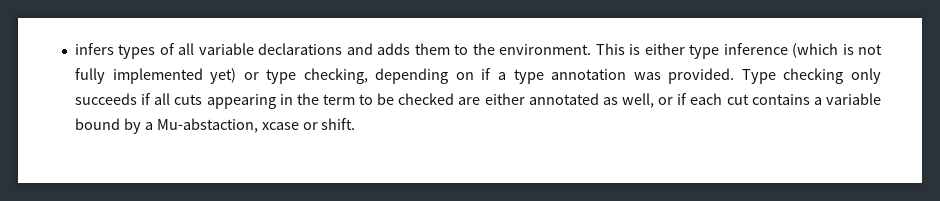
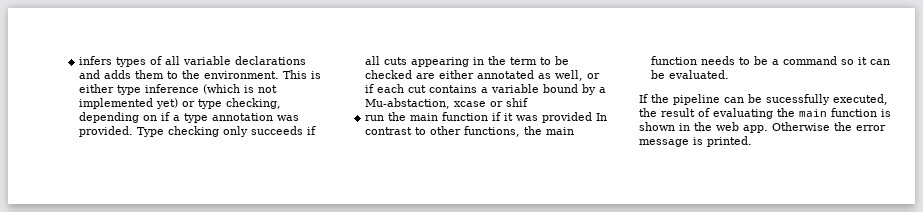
[74,68,105,84] fully -> (278, 89) none
[321,118,356,130] shift. -> [506,98,529,107] [365,112,608,123] [365,126,575,137] [651,56,891,65] [651,70,730,79] [639,94,888,105] [639,108,891,119] [639,122,886,133] [639,136,752,147] shif // run the main function if it was provided In contrast to other functions, the main function needs to be a command so it can be evaluated. // If the pipeline can be sucessfully executed, the result of evaluating the main function is shown in the web app. Otherwise the error message is printed.

